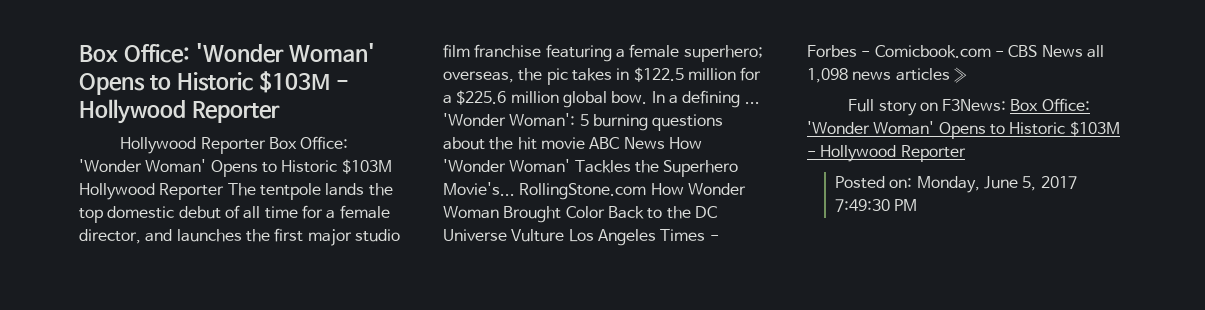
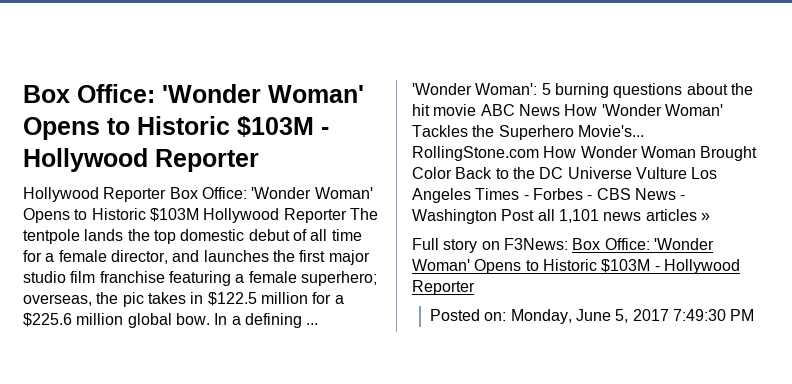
[874,45,1104,58] [807,68,848,83] Comicbook.com - CBS News all 1,098 -> [596,188,686,200] [412,209,599,224] CBS News - Washington Post all 1,101

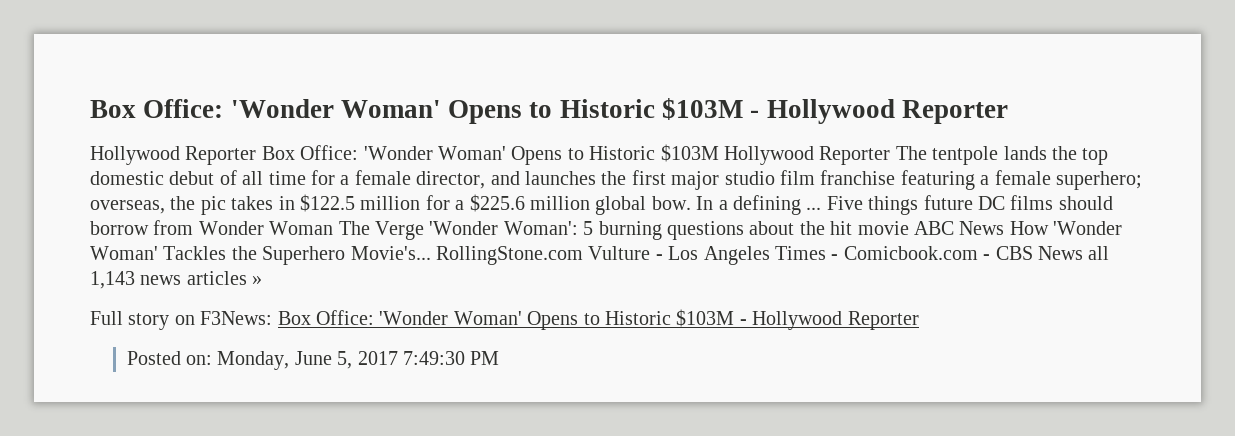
(319, 324) none -> [826,195,1113,215] [90,220,424,240] Five things future DC films should borrow from Wonder Woman The Verge
[543,146,758,161] [412,167,687,179] How Wonder Woman Brought Color Back to the DC Universe Vulture -> [588,246,663,260] Vulture -
[532,188,583,200] Forbes -> [843,246,978,260] Comicbook.com
[680,195,686,200] [412,209,599,224] - Washington Post all 1,101 -> [1088,246,1110,260] [90,271,135,289] all 1,143

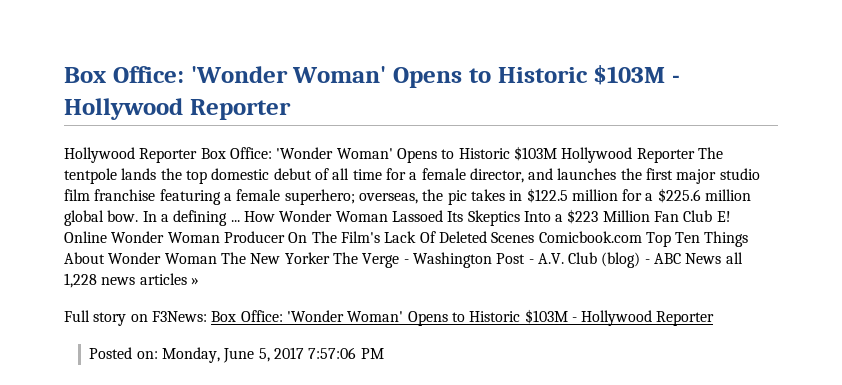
[826,195,1113,215] [90,220,1123,240] [90,246,1110,265] [90,271,135,289] Five things future DC films should borrow from Wonder Woman The Verge 'Wonder Woman': 5 burning questions about the hit movie ABC News How 'Wonder Woman' Tackles the Superhero Movie's... RollingStone.com Vulture - Los Angeles Times - Comicbook.com - CBS News all 1,143 -> [243,209,731,226] [64,231,749,247] [64,252,743,268] [64,273,97,288] How Wonder Woman Lassoed Its Skeptics Into a $223 Million Fan Club E! Online Wonder Woman Producer On The Film's Lack Of Deleted Scenes Comicbook.com Top Ten Things About Wonder Woman The New Yorker The Verge - Washington Post - A.V. Club (blog) - ABC News all 1,228
[403,351,466,365] 7:49:30 -> [308,347,357,359] 7:57:06

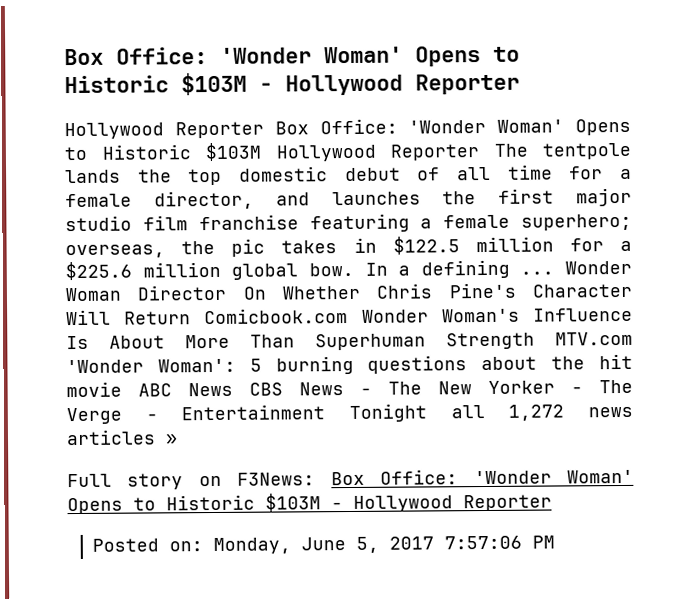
[243,209,731,226] [64,231,749,247] [64,252,217,264] How Wonder Woman Lassoed Its Skeptics Into a $223 Million Fan Club E! Online Wonder Woman Producer On The Film's Lack Of Deleted Scenes Comicbook.com Top Ten Things About Wonder Woman -> [565,260,632,275] [65,282,632,302] [66,307,633,326] [66,331,633,351] [66,353,633,375] [66,381,372,398] Wonder Woman Director On Whether Chris Pine's Character Will Return Comicbook.com Wonder Woman's Influence Is About More Than Superhuman Strength MTV.com 'Wonder Woman': 5 burning questions about the hit movie ABC News CBS News -
(330, 258) none -> [571,386,583,394] -
[412,252,743,268] [64,273,97,288] Washington Post - A.V. Club (blog) - ABC News all 1,228 -> [181,403,565,422] Entertainment Tonight all 1,272

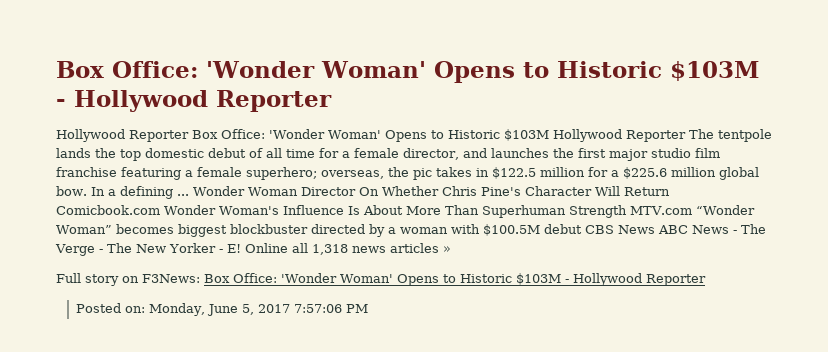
[66,353,633,375] [66,381,344,398] 'Wonder Woman': 5 burning questions about the hit movie ABC News CBS News -> [695,205,755,215] [56,224,766,237] [55,244,95,256] “Wonder Woman” becomes biggest blockbuster directed by a woman with $100.5M debut CBS News ABC News - The Verge
[599,379,633,394] [66,403,565,425] The Verge - Entertainment Tonight all 1,272 -> [226,243,348,255] E! Online all 1,318

